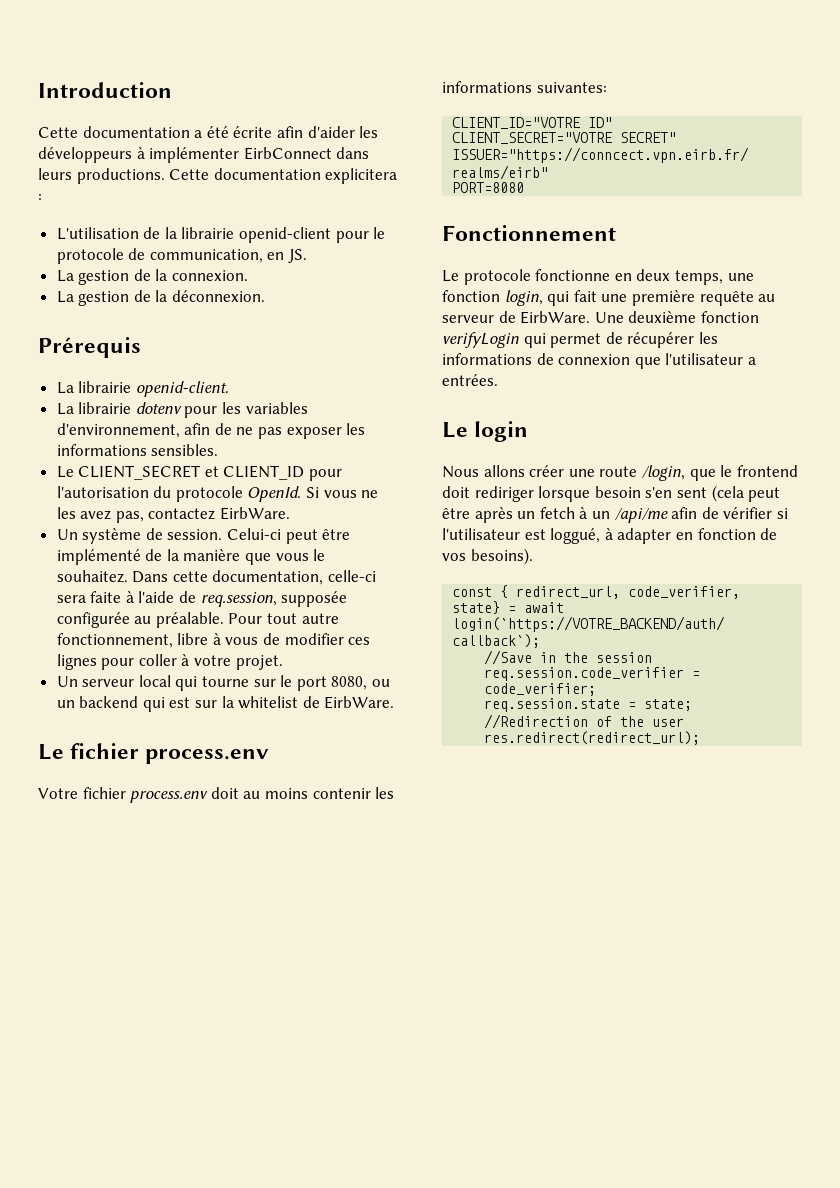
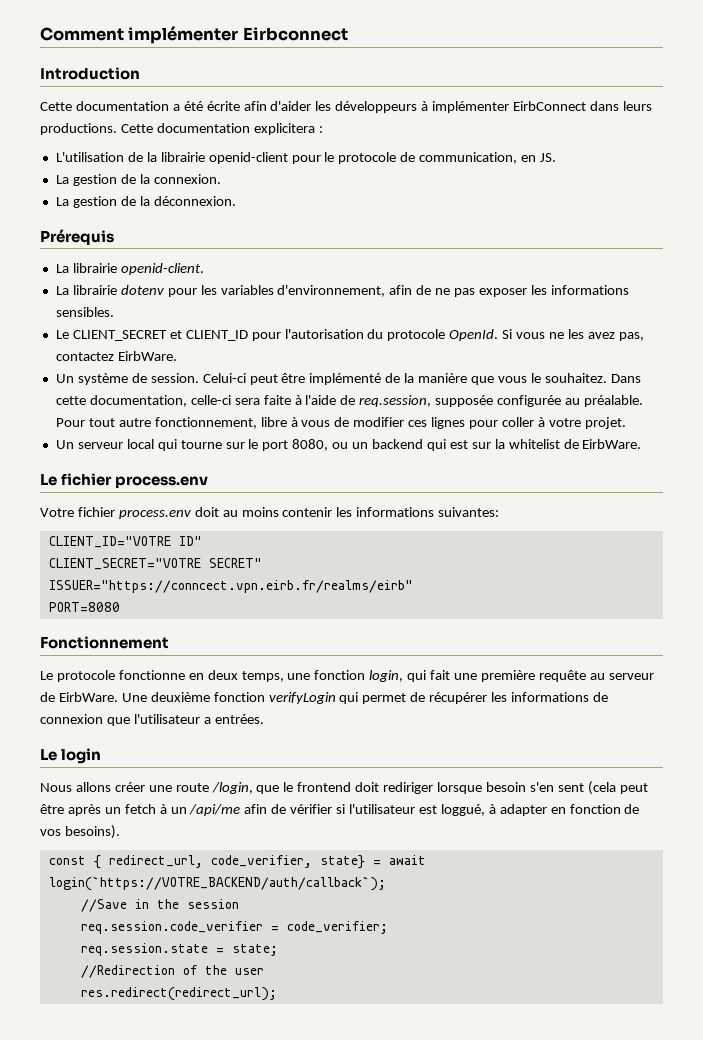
(38, 90) none -> [40,26,348,44] Comment implémenter Eirbconnect //

